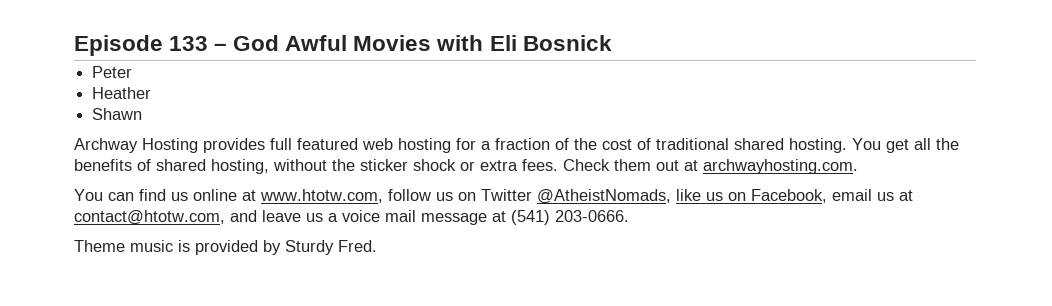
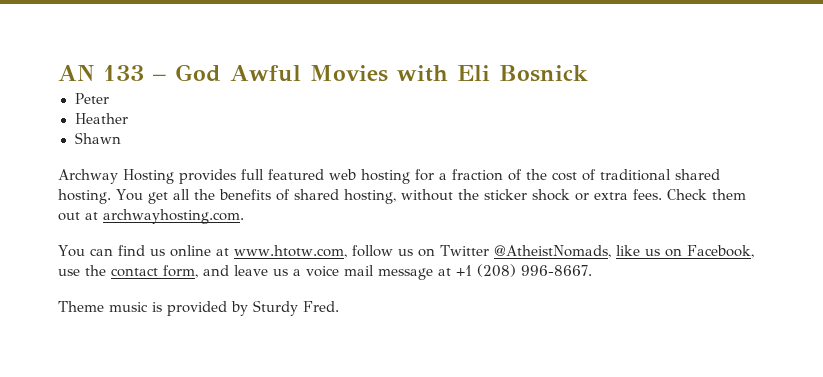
[74,35,163,56] Episode -> [58,65,94,81] AN
[832,189,913,201] [74,210,225,225] email us at contact@htotw.com, -> [58,265,198,278] use the contact form,
[511,210,629,225] (541) 203-0666. -> [456,264,592,277] +1 (208) 996-8667.

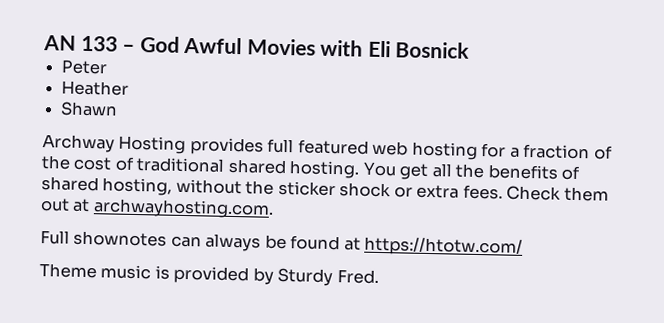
[58,245,754,258] [58,264,592,280] You can find us online at www.htotw.com, follow us on Twitter @AtheistNomads, like us on Facebook, use the contact form, and leave us a voice mail message at +1 (208) 996-8667. -> [40,230,524,257] Full shownotes can always be found at https://htotw.com/

